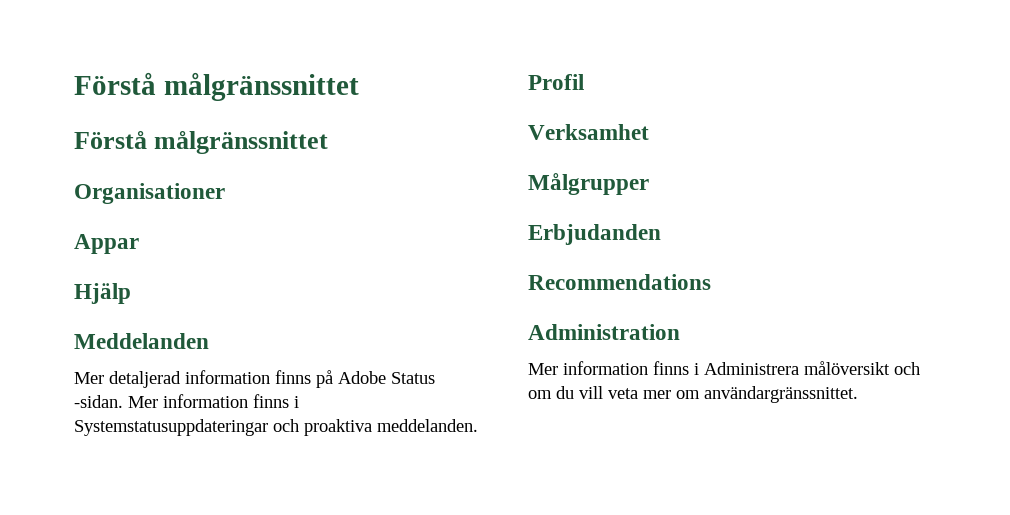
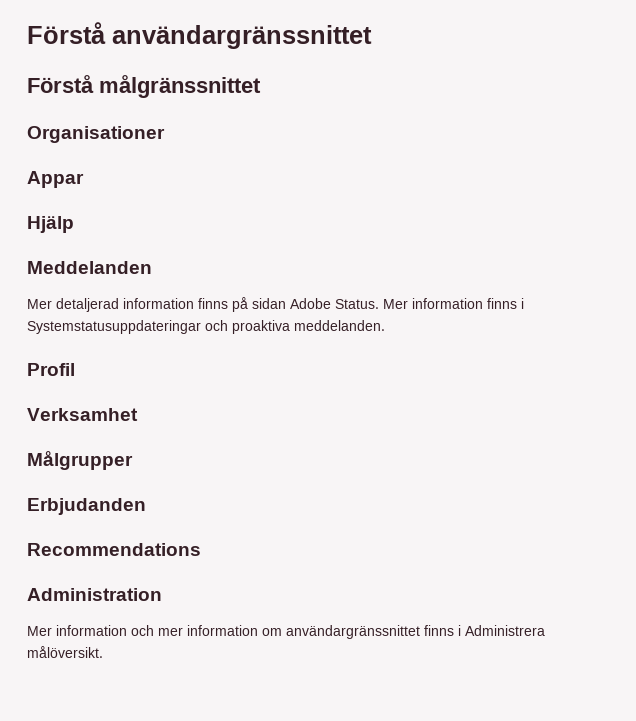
[74,72,359,101] Förstå målgränssnittet -> [27,22,372,49] Förstå användargränssnittet
[338,371,435,384] [74,395,123,408] Adobe Status -sidan. -> [252,298,379,309] sidan Adobe Status.
[653,361,920,375] [528,386,858,403] finns i Administrera målöversikt och om du vill veta mer om användargränssnittet. -> [131,625,545,639] [27,646,103,658] och mer information om användargränssnittet finns i Administrera målöversikt.

